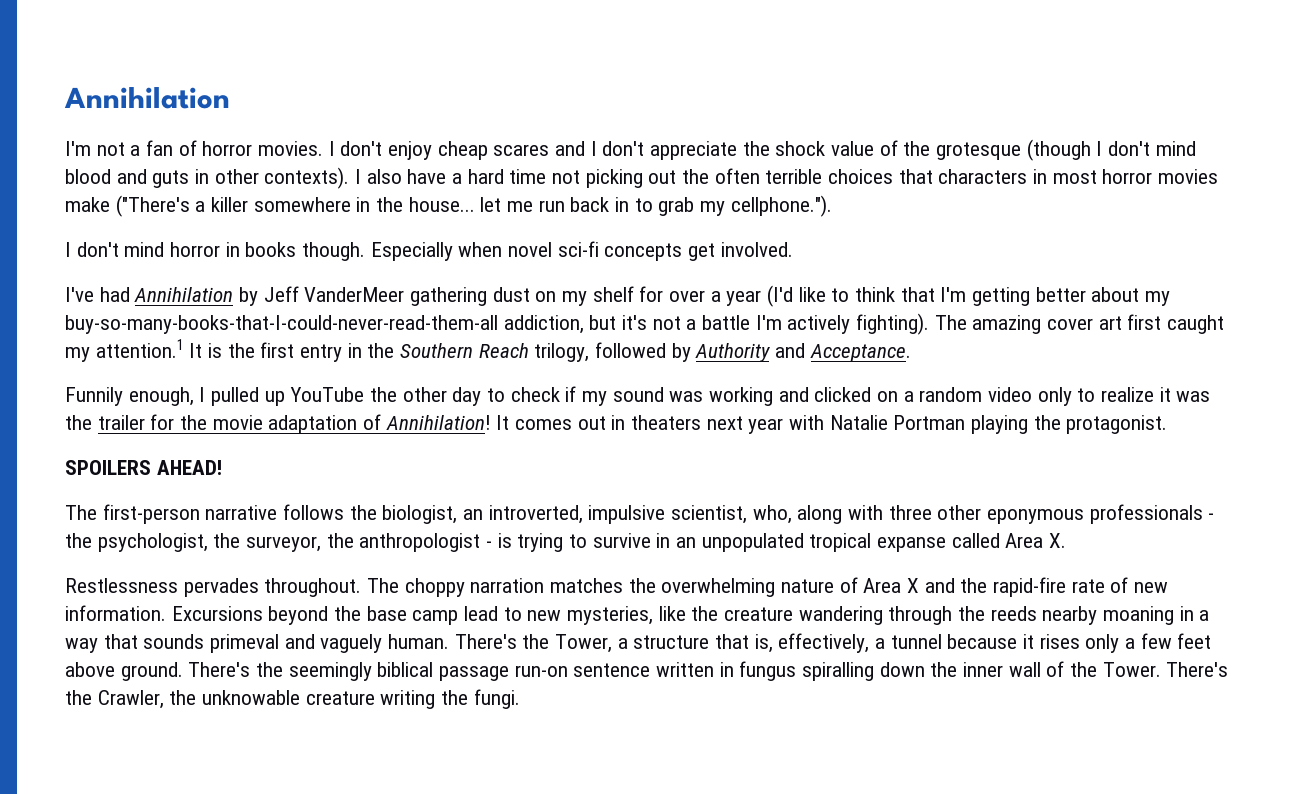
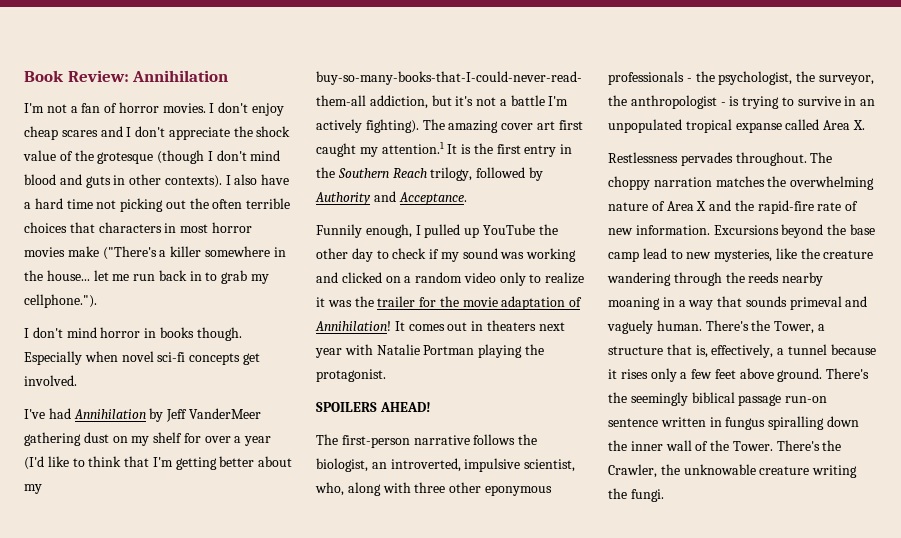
(64, 98) none -> [24,70,129,82] Book Review:

